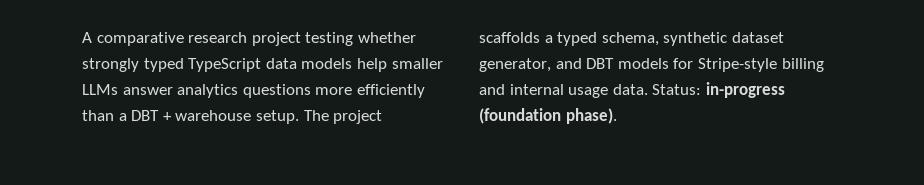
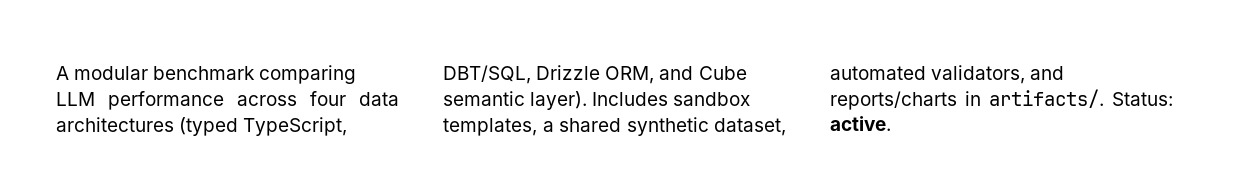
[96,32,416,46] [82,58,443,72] [82,84,425,98] [82,110,383,124] [479,32,784,46] [479,58,824,72] [479,82,785,98] [479,108,617,124] comparative research project testing whether strongly typed TypeScript data models help smaller LLMs answer analytics questions more efficiently than a DBT + warehouse setup. The project scaffolds a typed schema, synthetic dataset generator, and DBT models for Stripe-style billing and internal usage data. Status: in-progress (foundation phase). -> [74,65,357,84] [56,91,399,110] [56,117,348,136] [443,65,747,84] [443,91,751,110] [443,117,786,136] [830,65,1065,84] [830,89,1173,110] [830,116,891,131] modular benchmark comparing LLM performance across four data architectures (typed TypeScript, DBT/SQL, Drizzle ORM, and Cube semantic layer). Includes sandbox templates, a shared synthetic dataset, automated validators, and reports/charts in artifacts/. Status: active.

